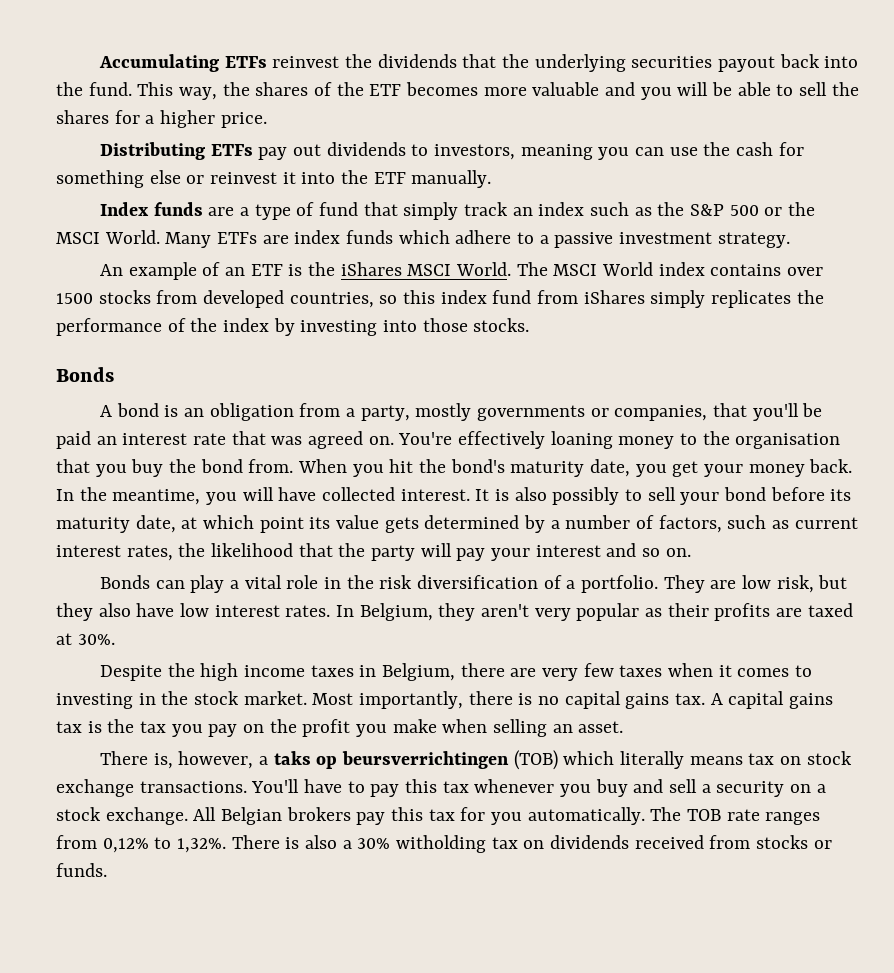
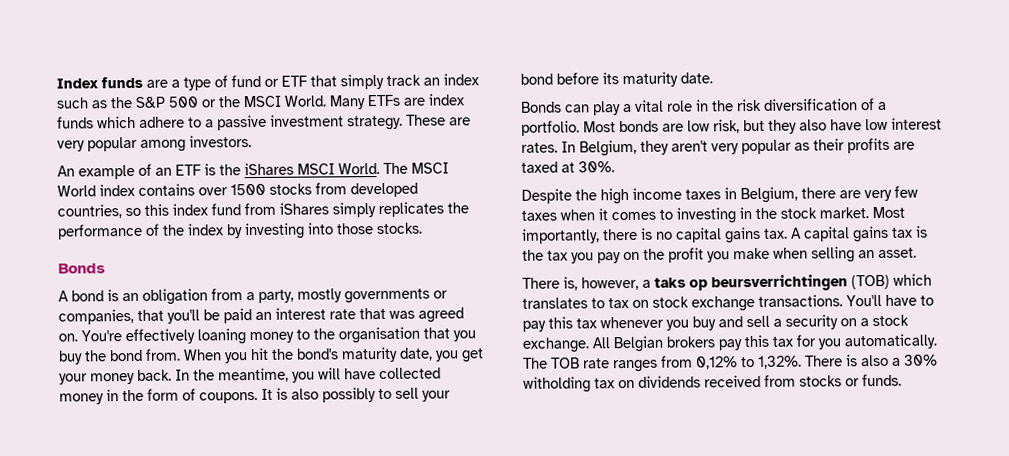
[98,54,859,72] [56,82,859,100] [56,110,267,128] [99,142,804,160] [56,170,492,188] Accumulating ETFs reinvest the dividends that the underlying securities payout back into the fund. This way, the shares of the ETF becomes more valuable and you will be able to sell the shares for a higher price. // Distributing ETFs pay out dividends to investors, meaning you can use the cash for something else or reinvest it into the ETF manually. // -> (56, 83) none
(358, 209) none -> [264,75,307,87] or ETF
(790, 240) none -> [406,114,471,126] [57,135,252,152] These are very popular among investors.
[400,489,470,501] interest. -> [59,388,258,405] money in the form of coupons.
[135,515,858,533] [56,543,691,561] date, at which point its value gets determined by a number of factors, such as current interest rates, the likelihood that the party will pay your interest and so on. -> [680,72,713,84] date.
[663,575,705,593] They -> [583,120,659,133] Most bonds
[619,751,743,769] literally means -> [522,297,605,309] translates to

